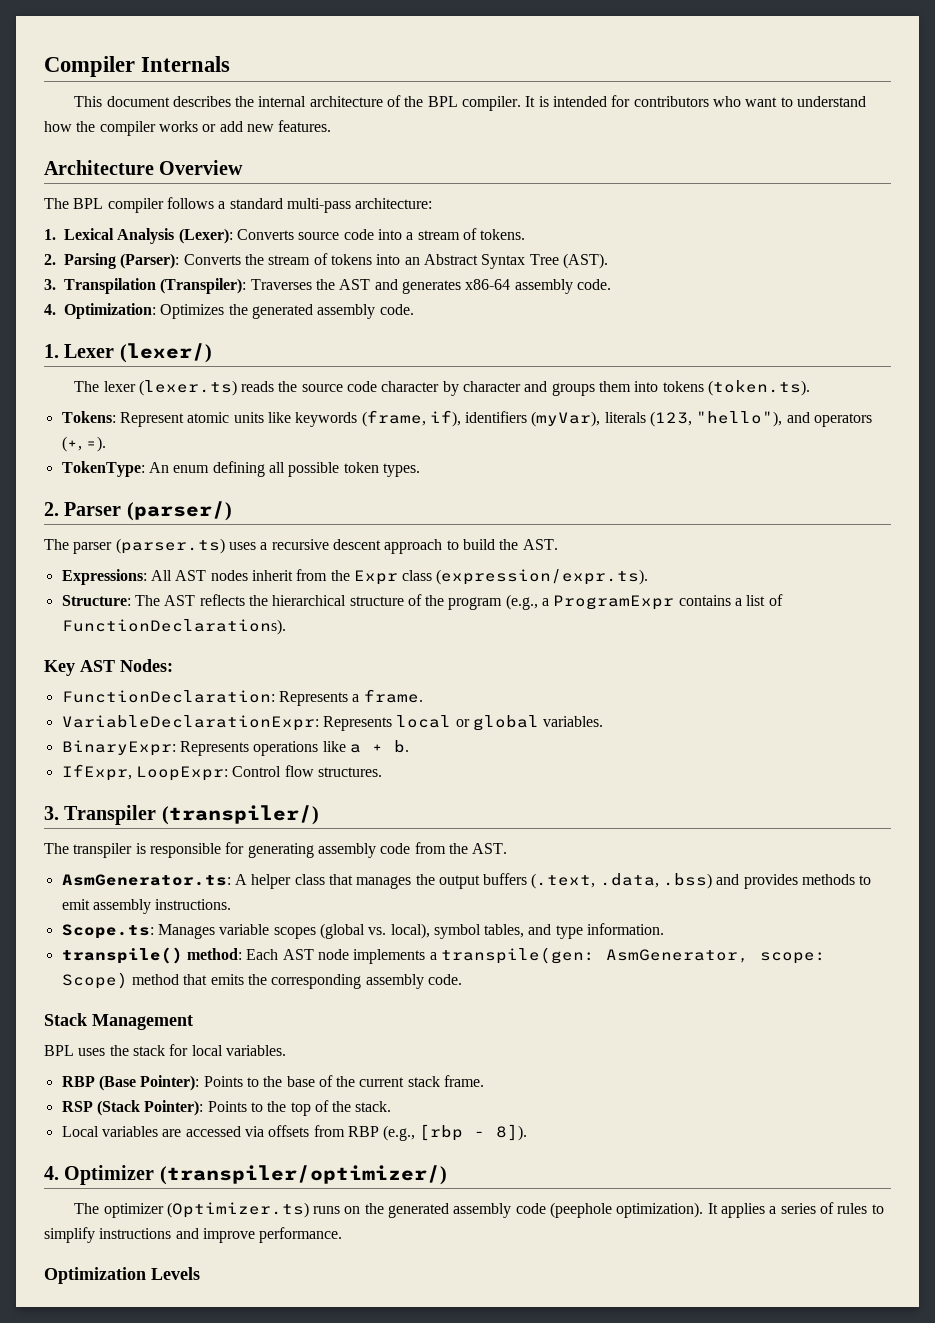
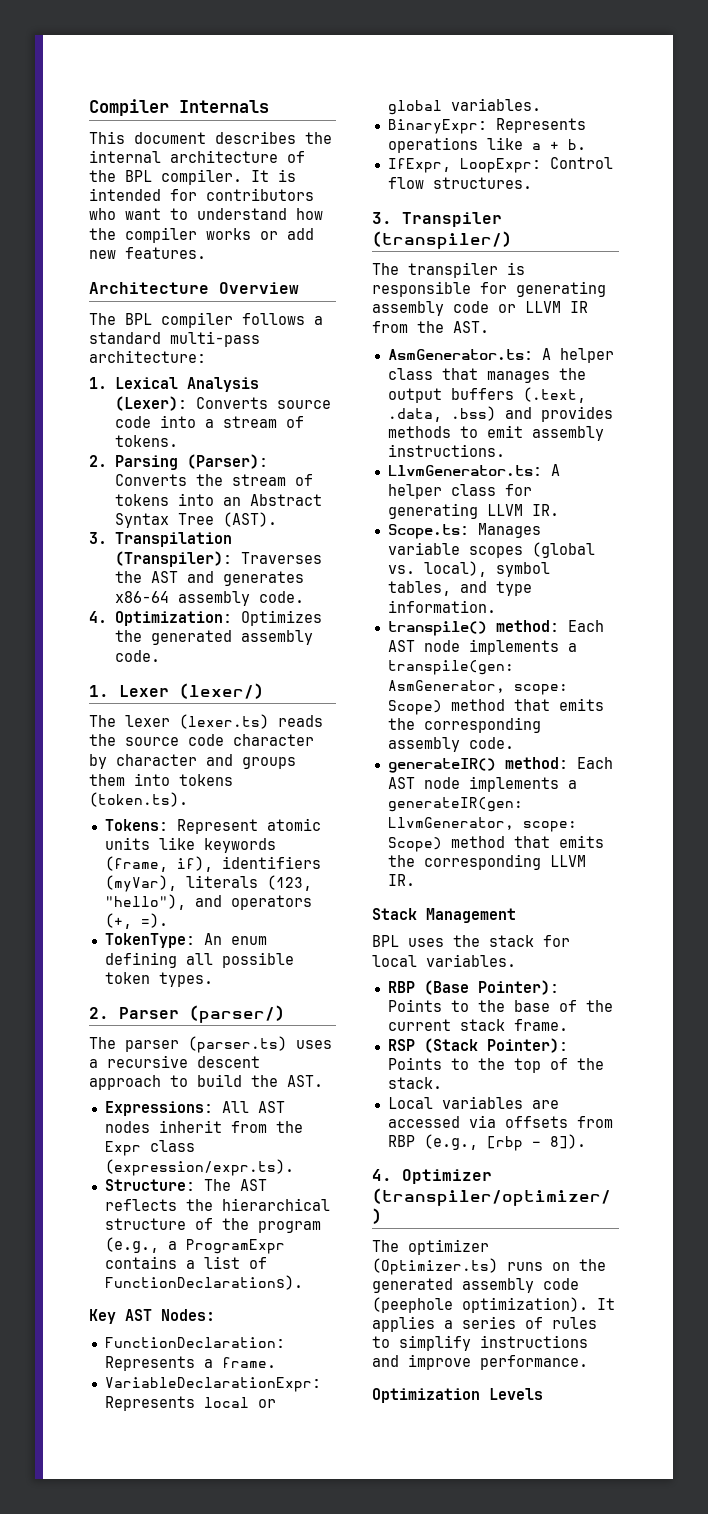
(411, 848) none -> [498,301,588,313] or LLVM IR
(232, 904) none -> [387,464,560,476] [387,484,532,499] [387,503,559,519] // LlvmGenerator.ts: A helper class for generating LLVM IR.
(462, 979) none -> [387,757,613,773] [387,776,577,792] [387,797,523,812] [387,817,577,832] [387,835,604,852] [387,854,586,870] [387,874,415,886] // generateIR() method: Each AST node implements a generateIR(gen: LlvmGenerator, scope: Scope) method that emits the corresponding LLVM IR.

